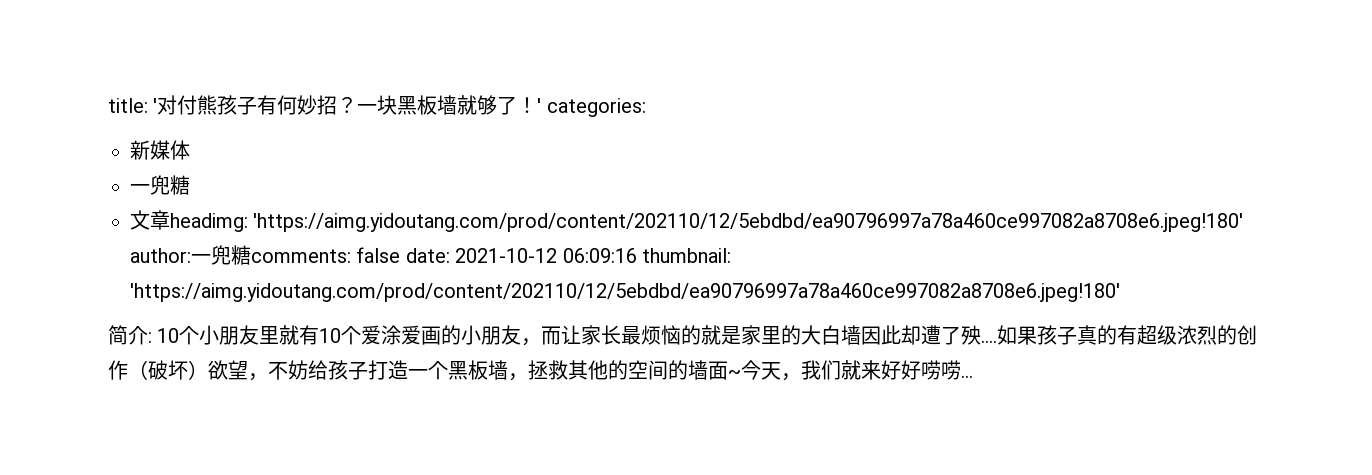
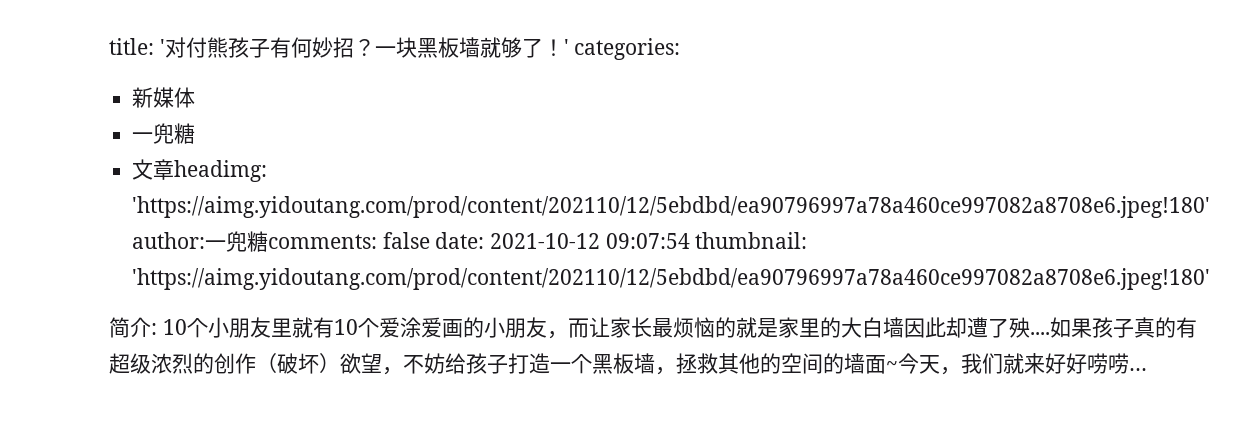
[562,248,637,263] 06:09:16 -> [605,233,690,249] 09:07:54

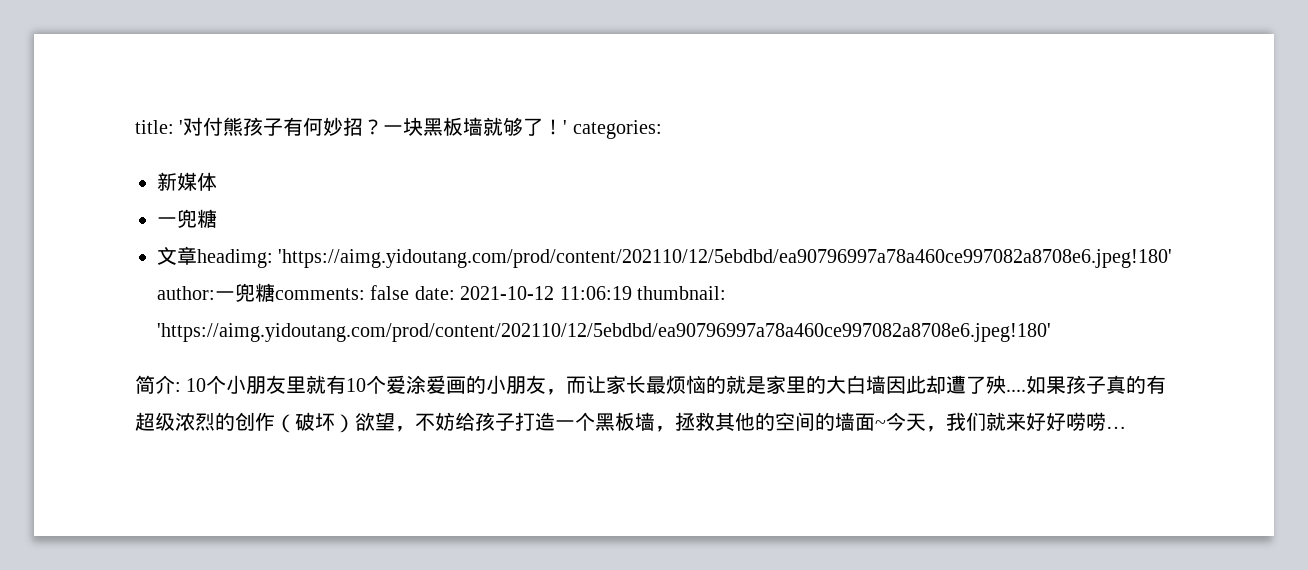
[605,233,690,249] 09:07:54 -> [559,286,632,300] 11:06:19

